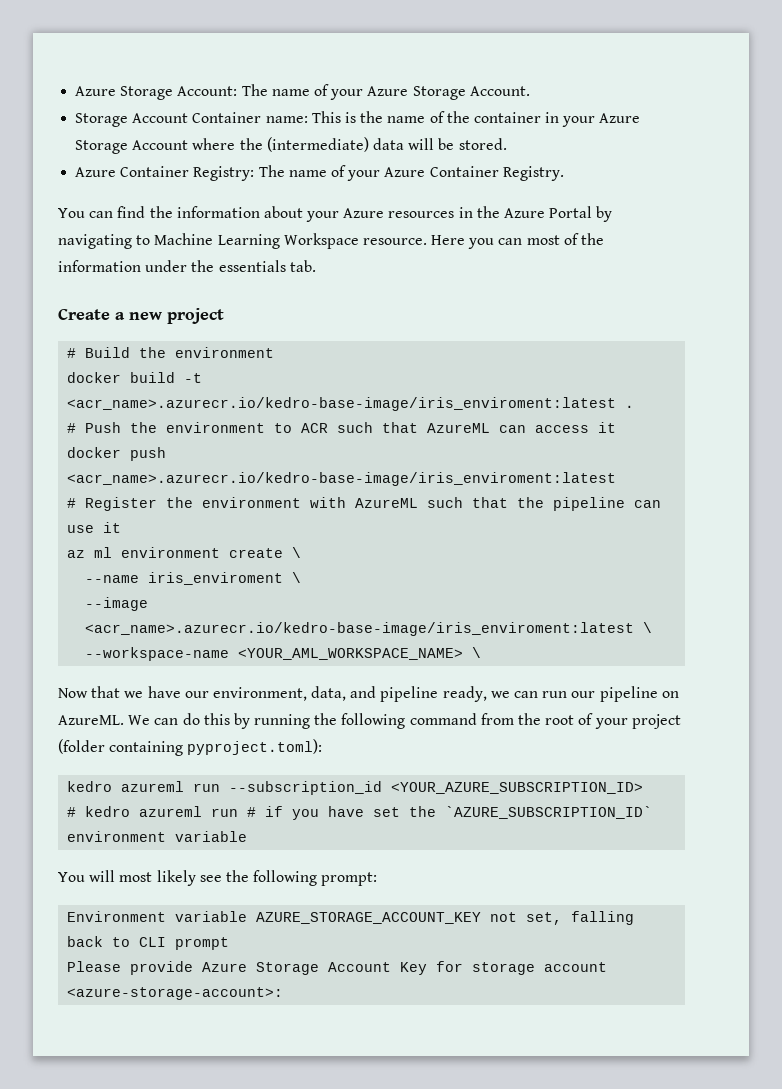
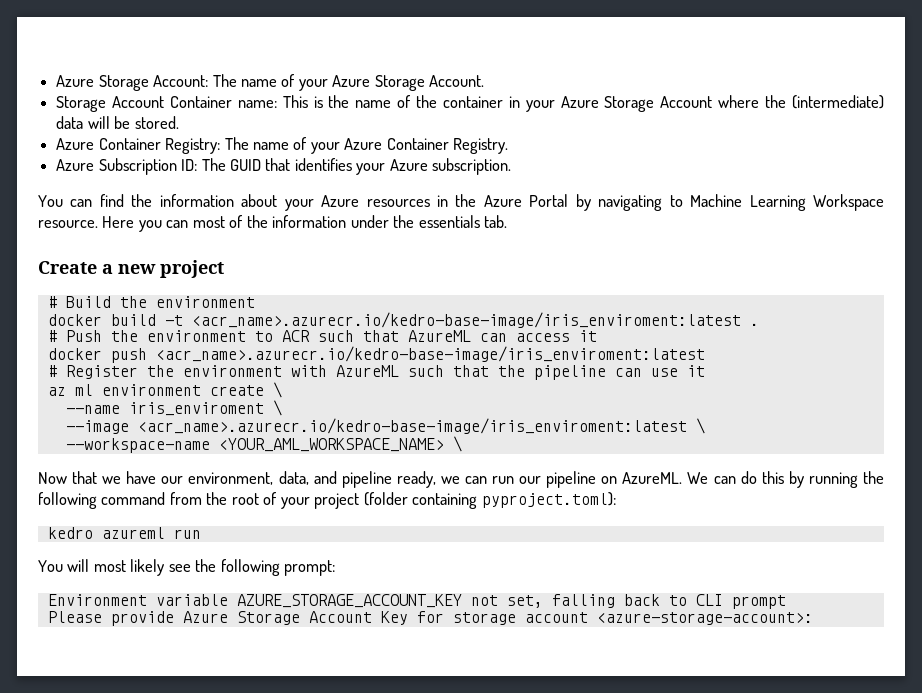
(564, 173) none -> [56,158,512,175] // Azure Subscription ID: The GUID that identifies your Azure subscription.
[229,781,644,795] [67,806,653,820] [67,831,248,842] --subscription_id <YOUR_AZURE_SUBSCRIPTION_ID> // # kedro azureml run # if you have set the `AZURE_SUBSCRIPTION_ID` environment variable -> (201, 534) none

